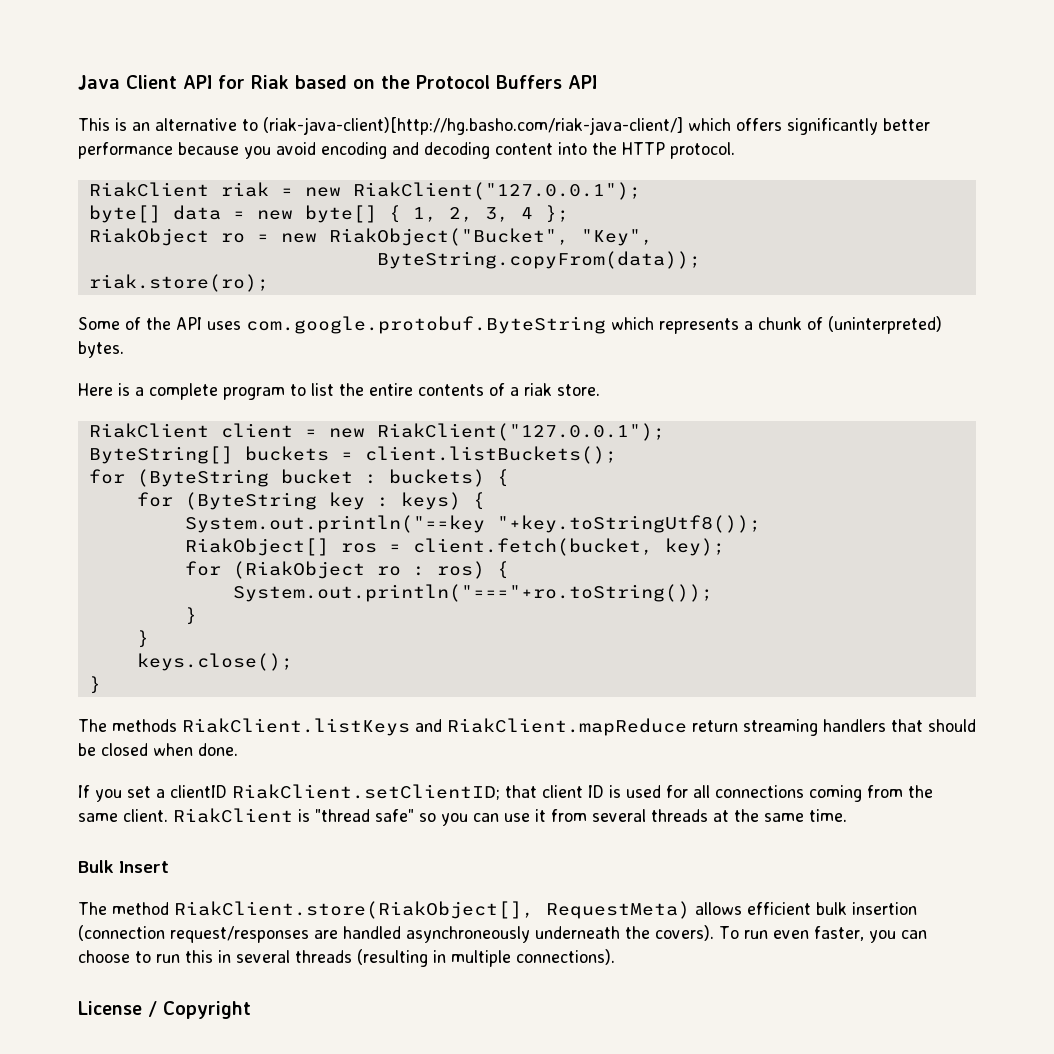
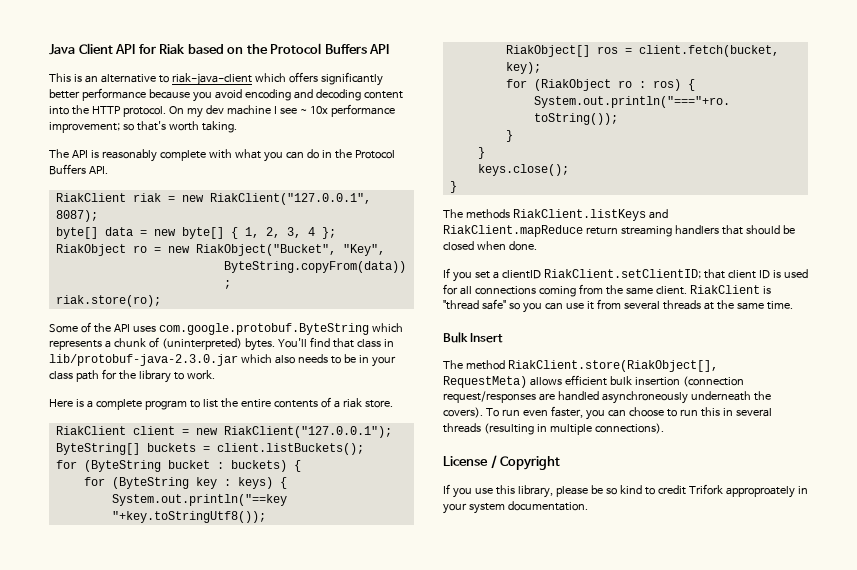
[263,117,683,135] (riak-java-client)[http://hg.basho.com/riak-java-client/] -> [171,73,252,86] riak-java-client
(735, 150) none -> [168,104,395,118] [49,121,237,133] [49,149,395,162] [49,164,108,175] On my dev machine I see ~ 10x performance improvement; so that's worth taking. // The API is reasonably complete with what you can do in the Protocol Buffers API.
[352,182,641,200] RiakClient("127.0.0.1"); -> [209,193,371,205] [55,210,98,222] RiakClient("127.0.0.1", 8087);
(124, 349) none -> [277,337,394,348] [49,354,396,367] [49,369,215,383] You'll find that class in lib/protobuf-java-2.3.0.jar which also needs to be in your class path for the library to work.
(251, 1010) none -> [443,484,808,498] [443,501,588,514] // If you use this library, please be so kind to credit Trifork approproately in your system documentation.

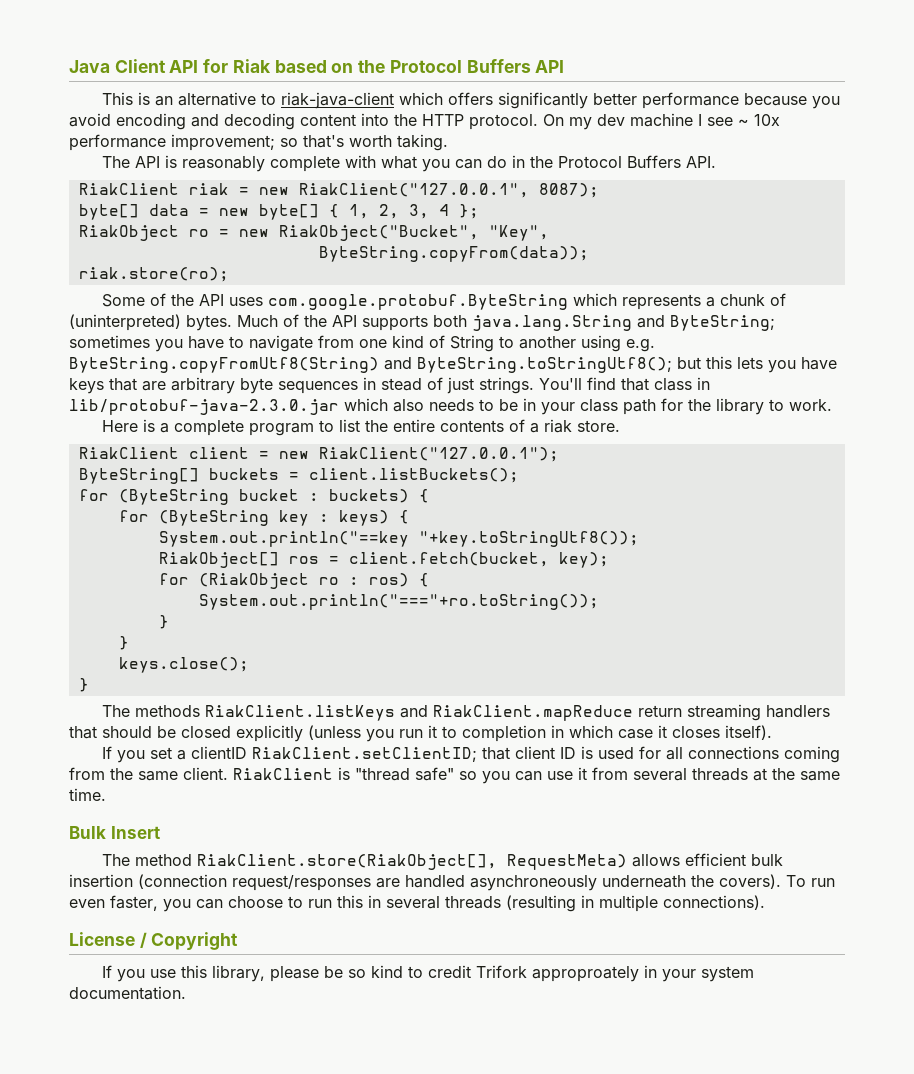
(275, 344) none -> [237,314,775,331] [69,335,655,352] [69,356,837,373] [69,377,534,394] Much of the API supports both java.lang.String and ByteString; sometimes you have to navigate from one kind of String to another using e.g. ByteString.copyFromUtf8(String) and ByteString.toStringUtf8(); but this lets you have keys that are arbitrary byte sequences in stead of just strings.
[476,241,537,251] when done. -> [236,725,772,742] explicitly (unless you run it to completion in which case it closes itself).

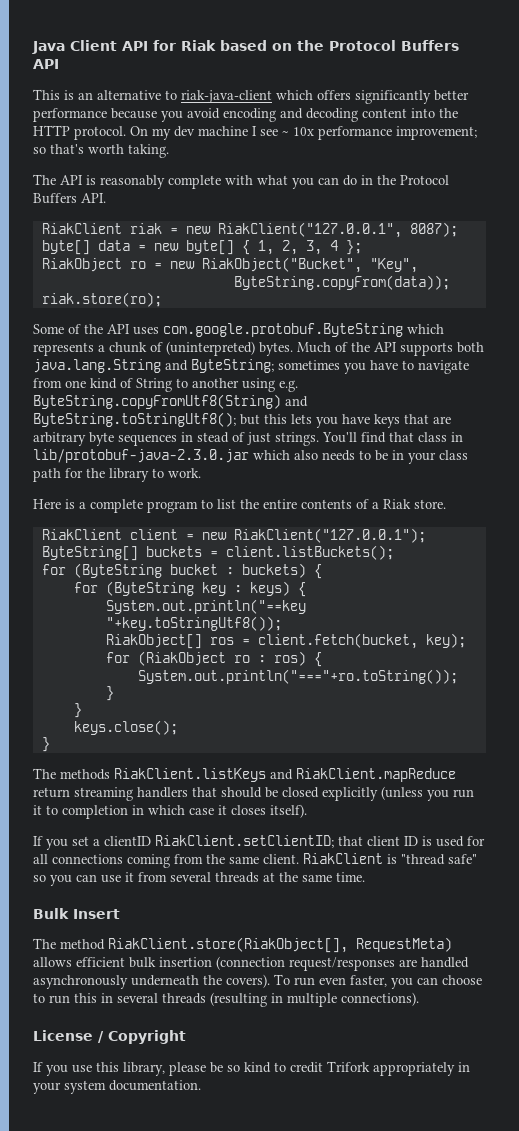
[544,419,573,433] riak -> [383,499,411,509] Riak
[470,875,597,891] asynchroneously -> [33,975,128,989] asynchronously
[532,966,640,982] approproately -> [373,1062,455,1076] appropriately

